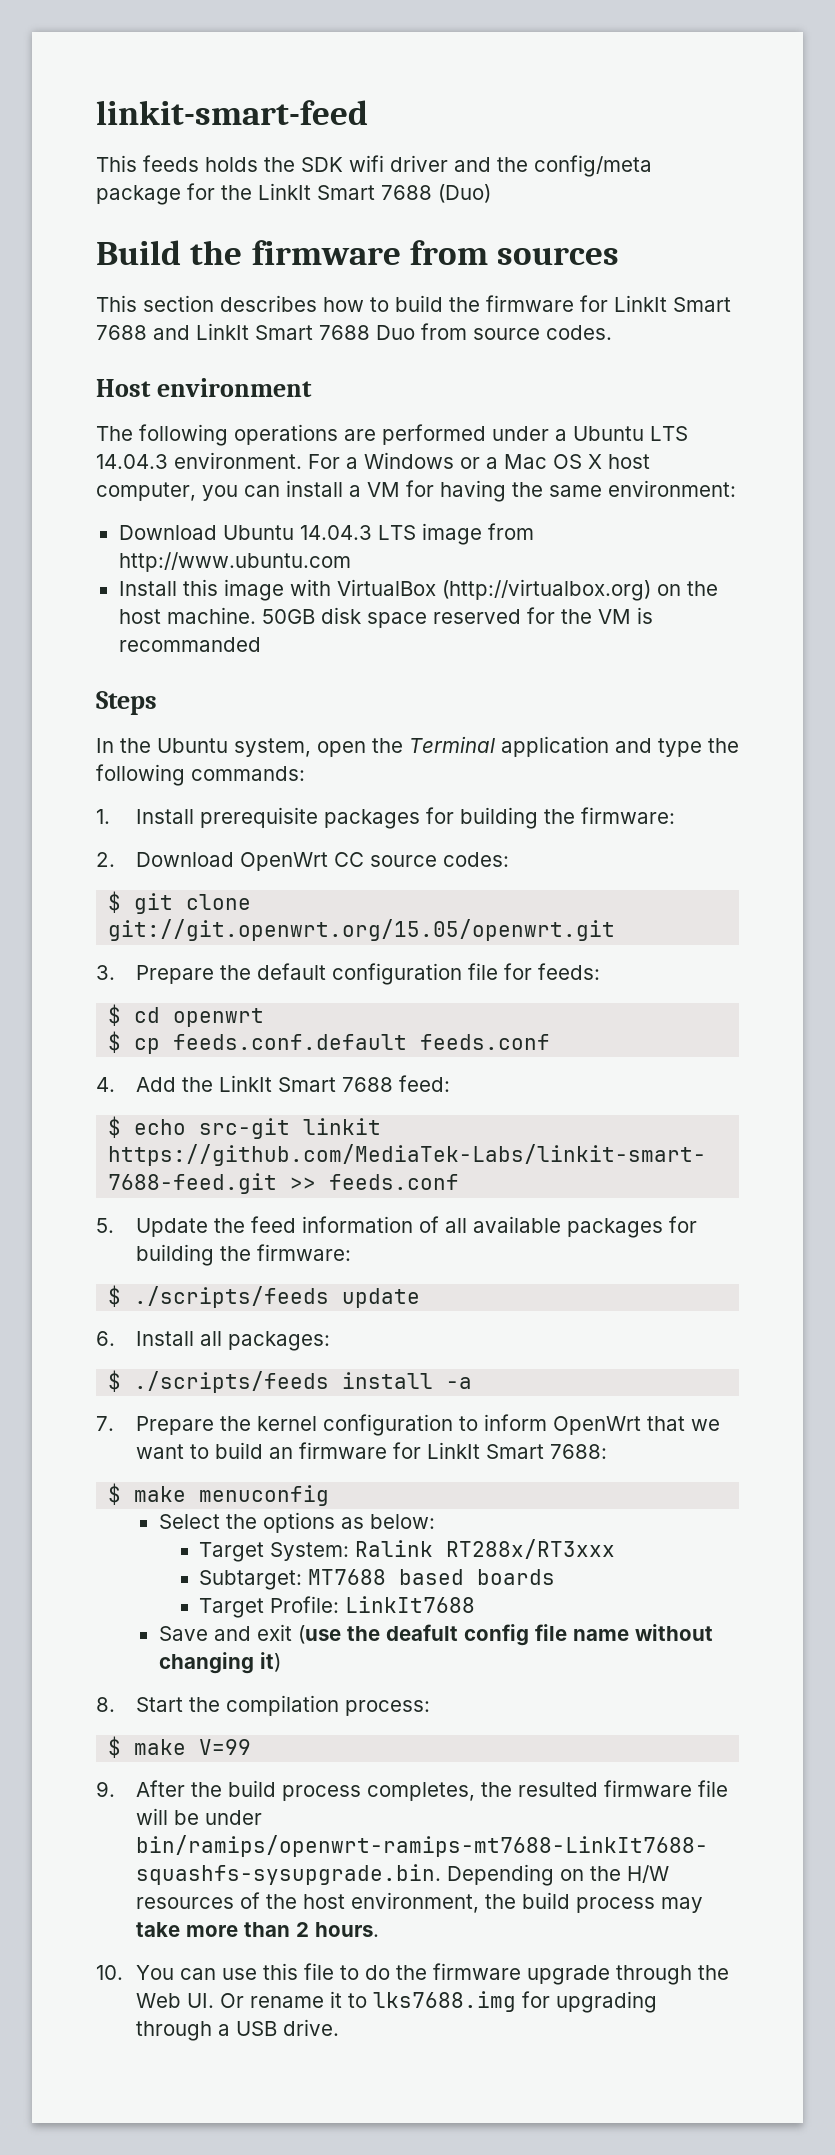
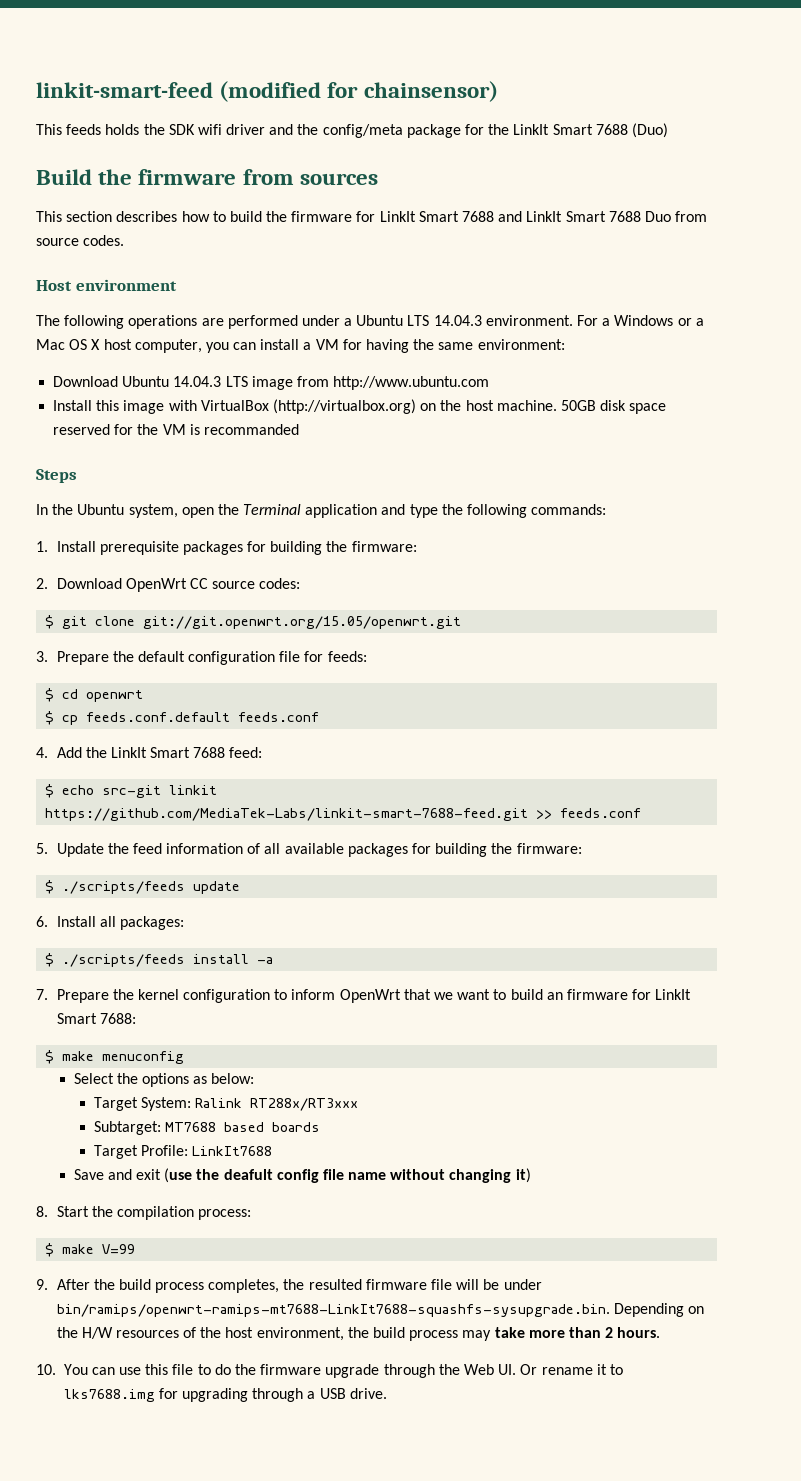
(368, 112) none -> [219,81,498,102] (modified for chainsensor)

